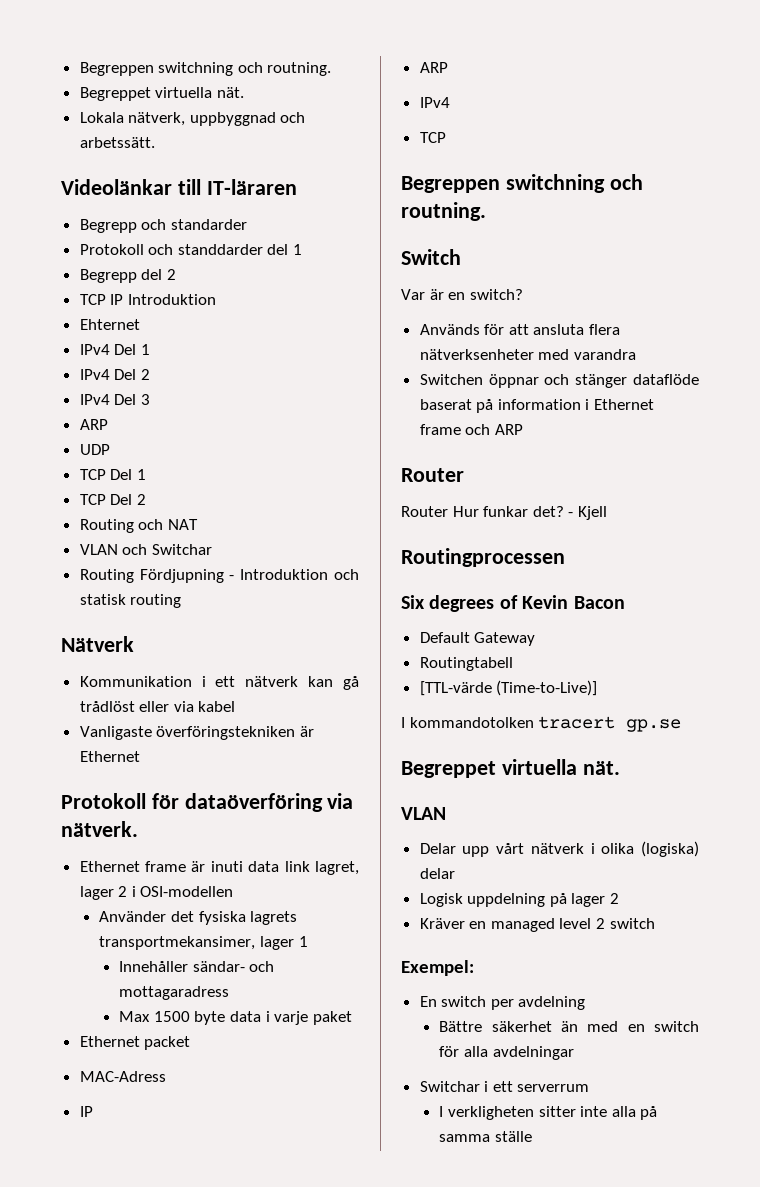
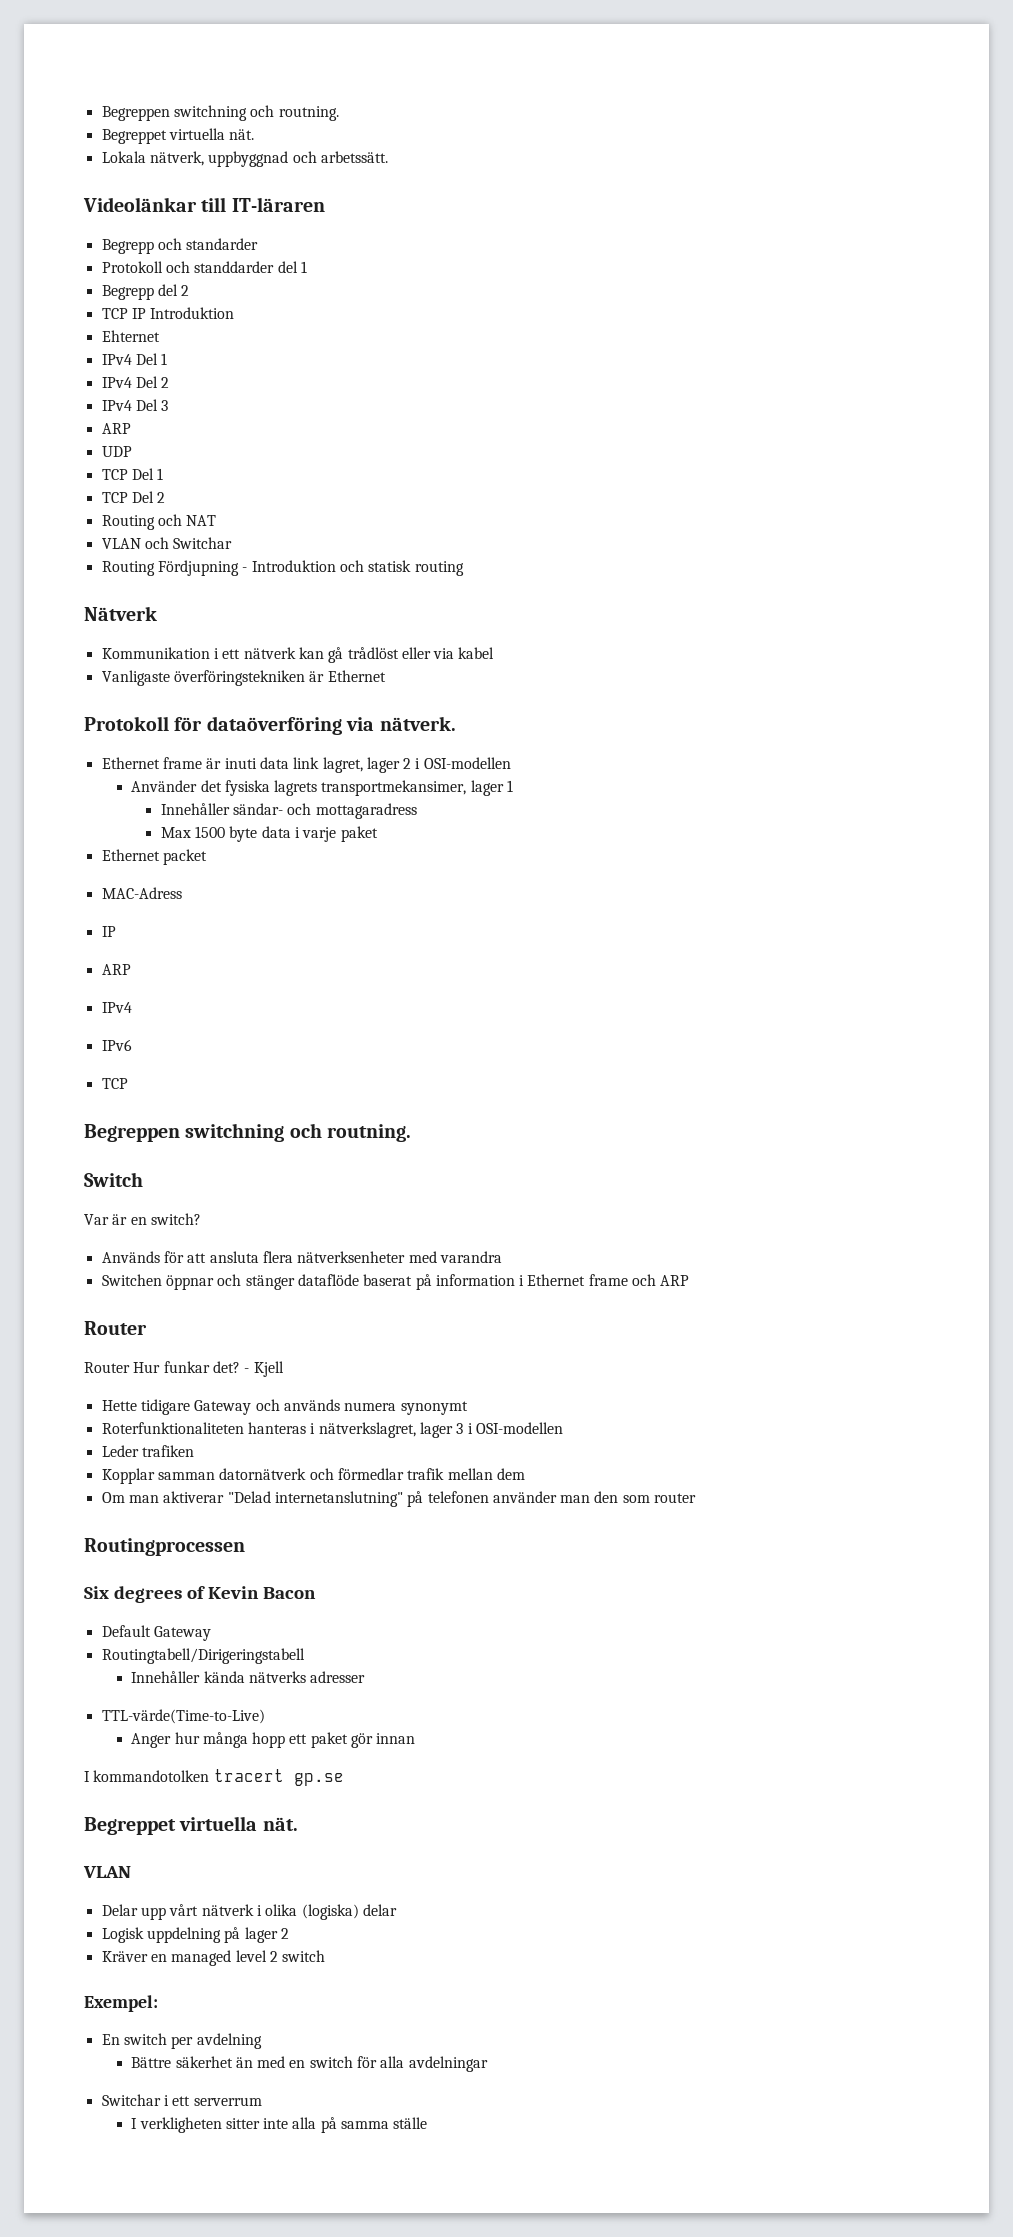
(450, 102) none -> [101,1039,132,1051] // IPv6
(607, 513) none -> [101,1399,468,1415] [101,1422,563,1438] [101,1445,194,1457] [101,1468,525,1484] [101,1491,697,1507] // Hette tidigare Gateway och används numera synonymt // Roterfunktionaliteten hanteras i nätverkslagret, lager 3 i OSI-modellen // Leder trafiken // Kopplar samman datornätverk och förmedlar trafik mellan dem // Om man aktiverar "Delad internetanslutning" på telefonen använder man den som router
[419,657,513,671] [419,680,598,696] Routingtabell // [TTL-värde (Time-to-Live)] -> [101,1648,305,1664] [131,1671,366,1683] [101,1709,265,1724] [131,1732,416,1748] Routingtabell/Dirigeringstabell // Innehåller kända nätverks adresser // TTL-värde(Time-to-Live) // Anger hur många hopp ett paket gör innan

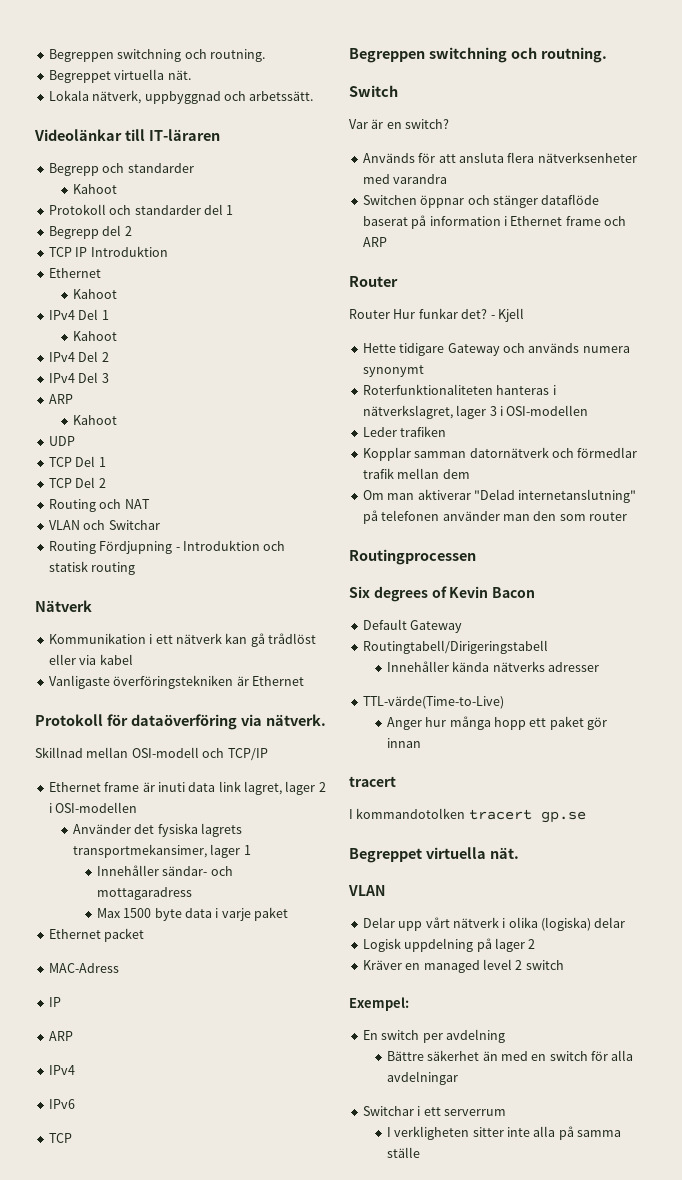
(259, 244) none -> [72,184,117,194] // Kahoot
[194,261,275,273] standdarder -> [134,205,201,215] standarder
[101,330,160,342] Ehternet -> [48,268,101,278] [72,289,117,299] Ethernet // Kahoot
(168, 359) none -> [72,331,117,341] // Kahoot
(131, 428) none -> [72,415,117,425] // Kahoot
(456, 723) none -> [35,747,268,761] // Skillnad mellan OSI-modell och TCP/IP
(416, 1738) none -> [349,776,396,787] // tracert

